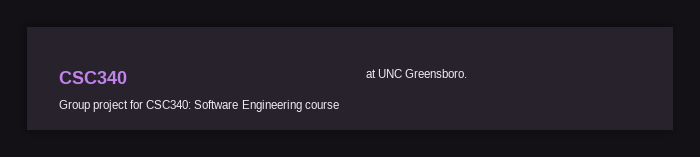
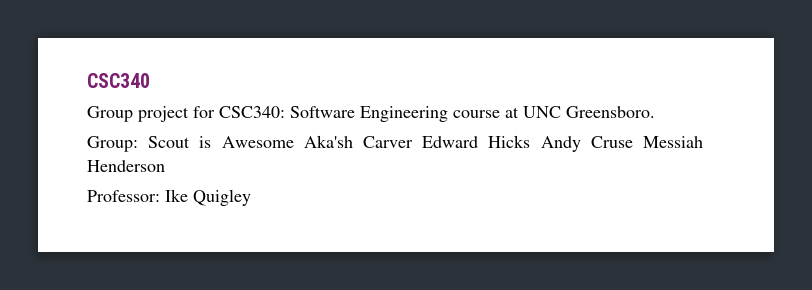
(468, 73) none -> [87,135,703,152] [87,160,165,172] [87,189,251,206] // Group: Scout is Awesome Aka'sh Carver Edward Hicks Andy Cruse Messiah Henderson // Professor: Ike Quigley

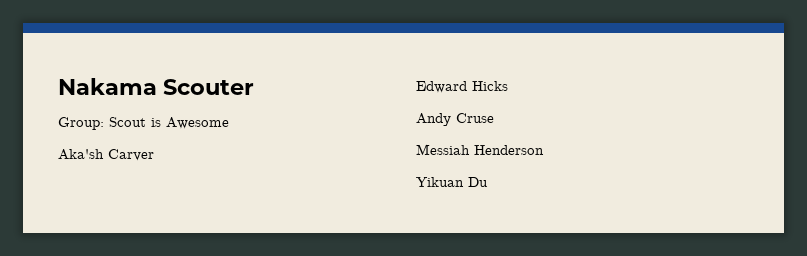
[87,73,150,88] [87,106,655,122] CSC340 // Group project for CSC340: Software Engineering course at UNC Greensboro. -> [58,78,255,95] Nakama Scouter
(294, 142) none -> (229, 123) //
(413, 142) none -> (154, 155) //
(531, 141) none -> (508, 86) //
(633, 142) none -> (494, 118) //
[87,189,251,206] Professor: Ike Quigley -> [416,177,488,187] Yikuan Du

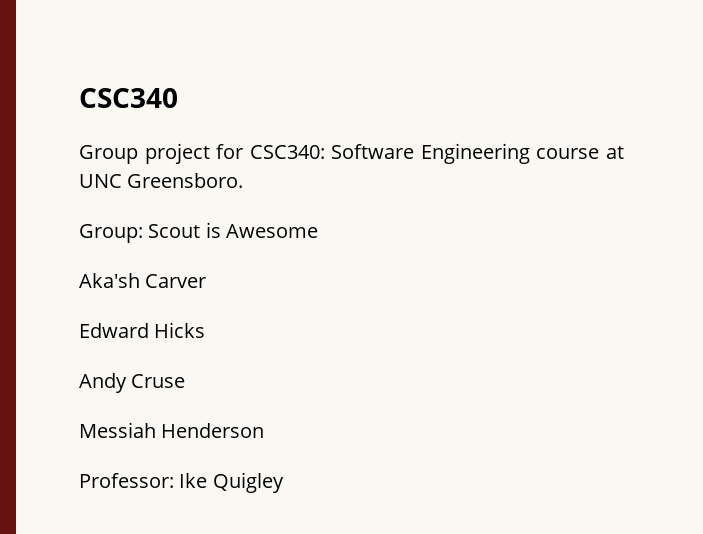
[58,78,255,95] Nakama Scouter -> [79,88,178,108] [79,143,624,164] [79,173,244,188] CSC340 // Group project for CSC340: Software Engineering course at UNC Greensboro.
[416,177,488,187] Yikuan Du -> [79,472,284,493] Professor: Ike Quigley

